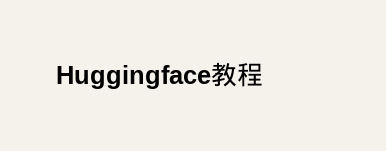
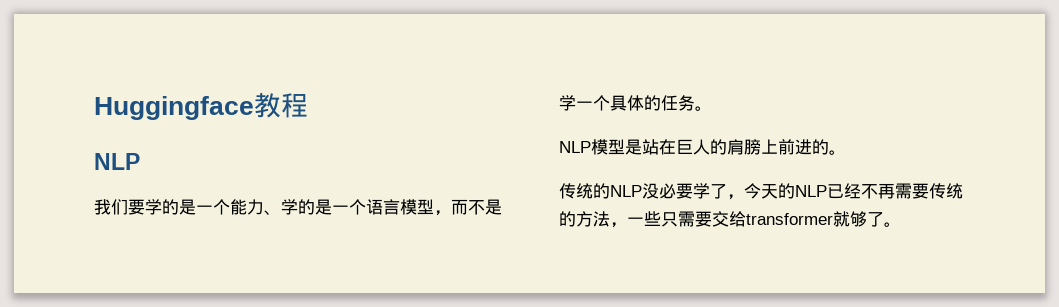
(263, 75) none -> [94,153,140,170] [94,199,502,216] [559,95,712,111] [559,139,846,155] [559,183,963,200] [559,211,901,228] // NLP // 我们要学的是一个能力、学的是一个语言模型，而不是学一个具体的任务。 // NLP模型是站在巨人的肩膀上前进的。 // 传统的NLP没必要学了，今天的NLP已经不再需要传统的方法，一些只需要交给transformer就够了。

